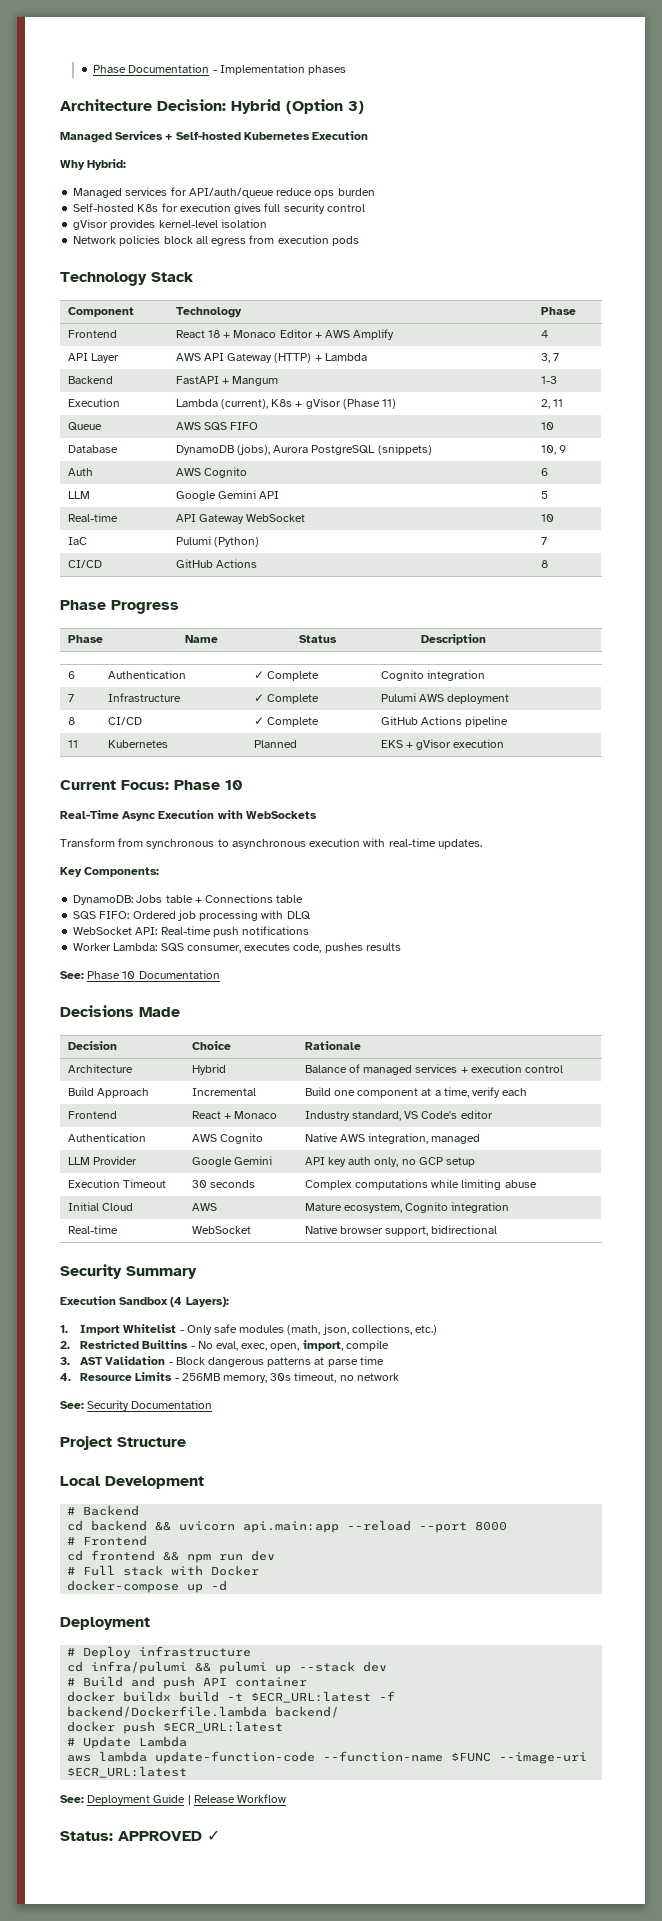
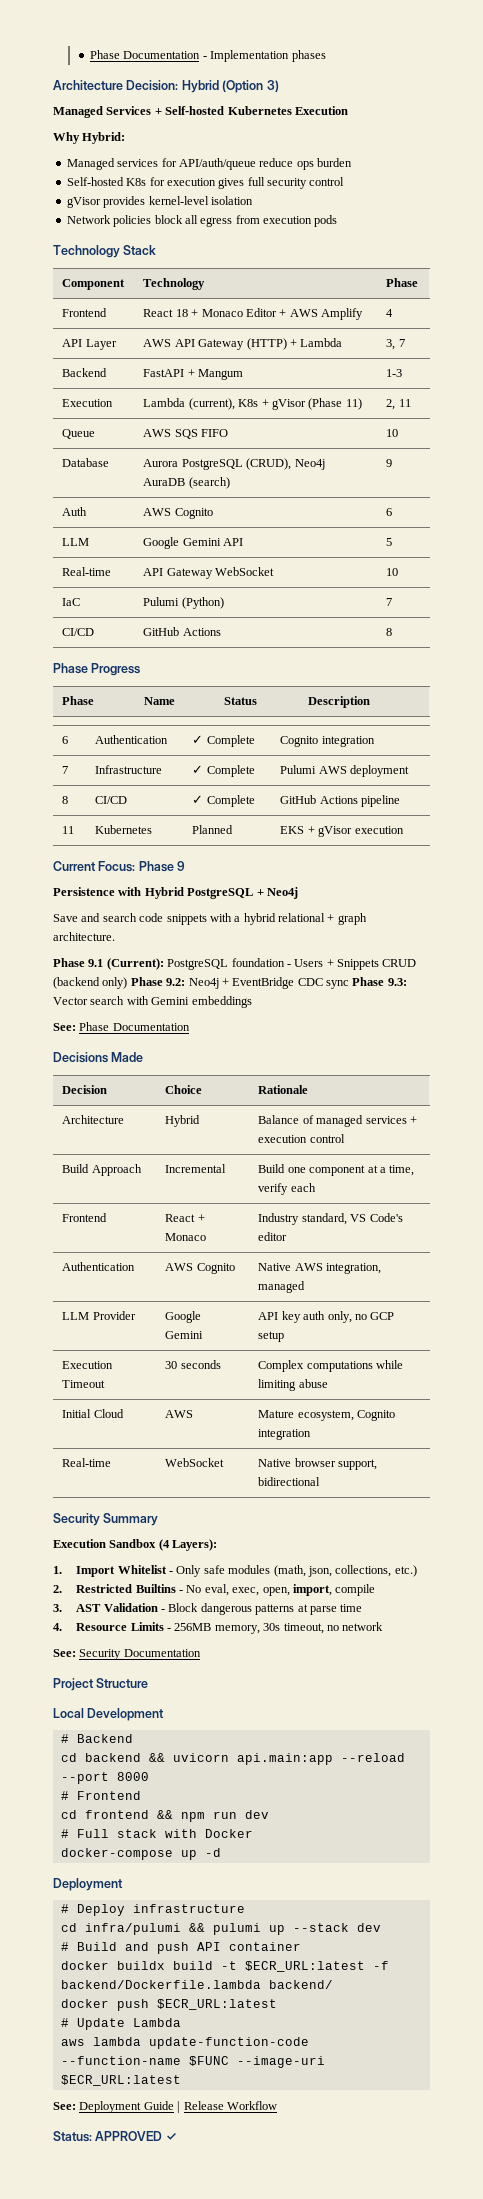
[175,444,432,455] [540,445,556,455] DynamoDB (jobs), Aurora PostgreSQL (snippets) | 10, -> [143,458,325,470] [143,477,230,489] Aurora PostgreSQL (CRUD), Neo4j AuraDB (search) |
[225,780,242,790] [60,810,317,821] [60,838,482,849] [60,867,160,877] [73,894,304,905] [73,910,311,921] [73,926,310,937] [73,943,401,953] 10 // Real-Time Async Execution with WebSockets // Transform from synchronous to asynchronous execution with real-time updates. // Key Components: // DynamoDB: Jobs table + Connections table // SQS FIFO: Ordered job processing with DLQ // WebSocket API: Real-time push notifications // Worker Lambda: SQS consumer, executes code, pushes results -> [177,861,186,871] [53,887,298,899] [53,913,367,925] [53,932,115,941] [53,958,417,970] [53,977,407,989] [53,996,252,1008] 9 // Persistence with Hybrid PostgreSQL + Neo4j // Save and search code snippets with a hybrid relational + graph architecture. // Phase 9.1 (Current): PostgreSQL foundation - Users + Snippets CRUD (backend only) Phase 9.2: Neo4j + EventBridge CDC sync Phase 9.3: Vector search with Gemini embeddings
[122,971,136,979] 10 -> (110, 1026) none

